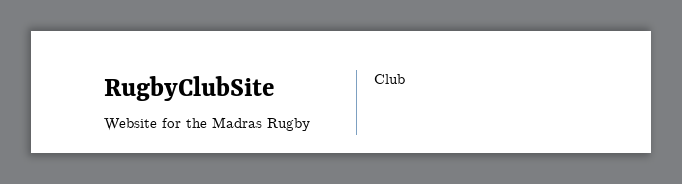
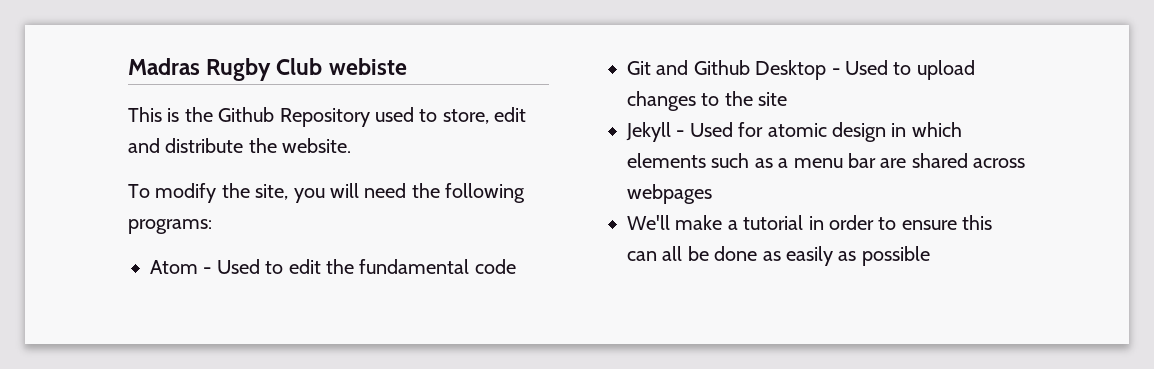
[104,76,275,101] [104,117,310,131] [374,74,405,84] RugbyClubSite // Website for the Madras Rugby Club -> [128,58,407,81] [128,107,527,127] [128,138,352,153] [128,183,526,203] [128,219,212,234] [150,259,516,274] [627,60,975,80] [627,91,788,111] [626,122,962,142] [627,153,1026,168] [627,184,712,204] [627,215,993,230] [627,246,930,266] Madras Rugby Club webiste // This is the Github Repository used to store, edit and distribute the website. // To modify the site, you will need the following programs: // Atom - Used to edit the fundamental code // Git and Github Desktop - Used to upload changes to the site // Jekyll - Used for atomic design in which elements such as a menu bar are shared across webpages // We'll make a tutorial in order to ensure this can all be done as easily as possible

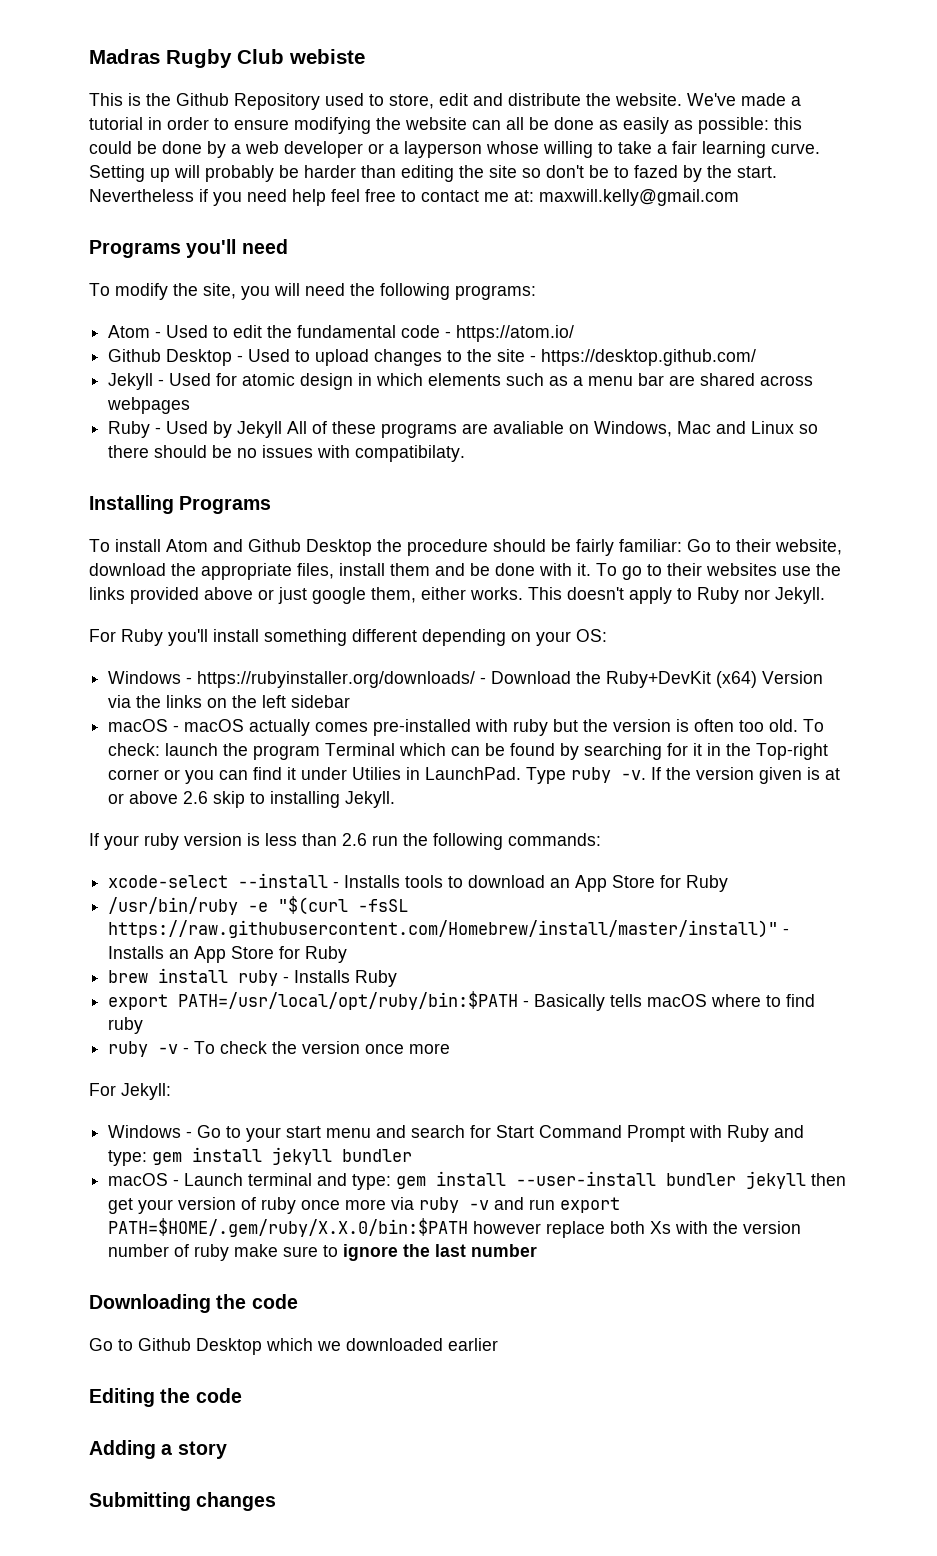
(352, 145) none -> [687,93,801,106] [89,117,802,134] [89,141,820,158] [89,165,777,182] [89,189,739,206] [89,239,288,258] We've made a tutorial in order to ensure modifying the website can all be done as easily as possible: this could be done by a web developer or a layperson whose willing to take a fair learning curve. Setting up will probably be harder than editing the site so don't be to fazed by the start. Nevertheless if you need help feel free to contact me at: maxwill.kelly@gmail.com // Programs you'll need
[627,60,689,75] // Git and -> [445,325,575,342] - https://atom.io/ //
(788, 99) none -> [530,349,757,366] - https://desktop.github.com/
[627,215,993,230] [627,246,930,266] We'll make a tutorial in order to ensure this can all be done as easily as possible -> [108,421,819,438] [108,445,466,462] [89,495,272,514] [89,539,842,556] [89,563,841,580] [89,587,825,604] [89,629,607,646] [108,671,824,688] [108,695,351,708] [108,719,825,736] [108,743,829,760] [108,767,841,784] [108,791,396,808] [89,833,601,850] [108,873,729,892] [108,896,409,915] [108,920,790,938] [108,946,348,963] [108,968,398,987] [108,991,816,1011] [108,1017,144,1034] [108,1041,451,1057] [89,1083,171,1100] [108,1125,805,1142] [108,1147,413,1166] [108,1171,847,1190] [108,1197,621,1214] [108,1218,802,1238] [108,1244,538,1261] [89,1294,298,1313] [89,1338,498,1355] [89,1388,242,1407] [89,1440,227,1459] [89,1492,277,1511] Ruby - Used by Jekyll All of these programs are avaliable on Windows, Mac and Linux so there should be no issues with compatibilaty. // Installing Programs // To install Atom and Github Desktop the procedure should be fairly familiar: Go to their website, download the appropriate files, install them and be done with it. To go to their websites use the links provided above or just google them, either works. This doesn't apply to Ruby nor Jekyll. // For Ruby you'll install something different depending on your OS: // Windows - https://rubyinstaller.org/downloads/ - Download the Ruby+DevKit (x64) Version via the links on the left sidebar // macOS - macOS actually comes pre-installed with ruby but the version is often too old. To check: launch the program Terminal which can be found by searching for it in the Top-right corner or you can find it under Utilies in LaunchPad. Type ruby -v. If the version given is at or above 2.6 skip to installing Jekyll. // If your ruby version is less than 2.6 run the following commands: // xcode-select --install - Installs tools to download an App Store for Ruby // /usr/bin/ruby -e "$(curl -fsSL https://raw.githubusercontent.com/Homebrew/install/master/install)" - Installs an App Store for Ruby // brew install ruby - Installs Ruby // export PATH=/usr/local/opt/ruby/bin:$PATH - Basically tells macOS where to find ruby // ruby -v - To check the version once more // For Jekyll: // Windows - Go to your start menu and search for Start Command Prompt with Ruby and type: gem install jekyll bundler // macOS - Launch terminal and type: gem install --user-install bundler jekyll then get your version of ruby once more via ruby -v and run export PATH=$HOME/.gem/ruby/X.X.0/bin:$PATH however replace both Xs with the version number of ruby make sure to ignore the last number // Downloading the code // Go to Github Desktop which we downloaded earlier // Editing the code // Adding a story // Submitting changes

